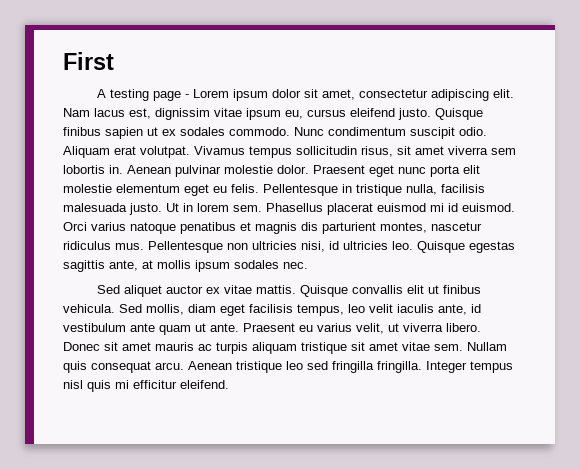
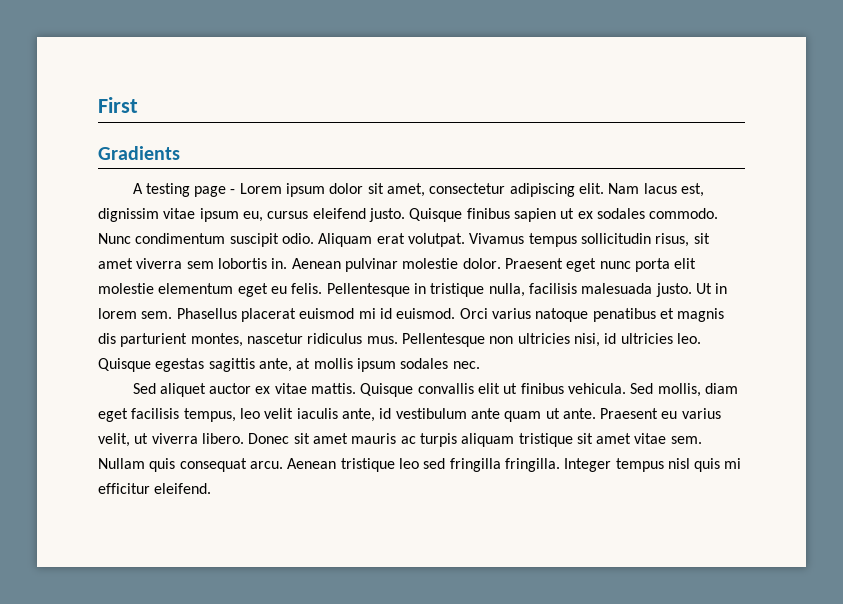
(114, 61) none -> [98,146,180,160] // Gradients

